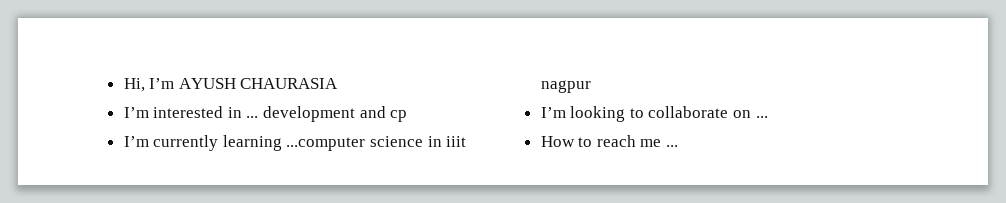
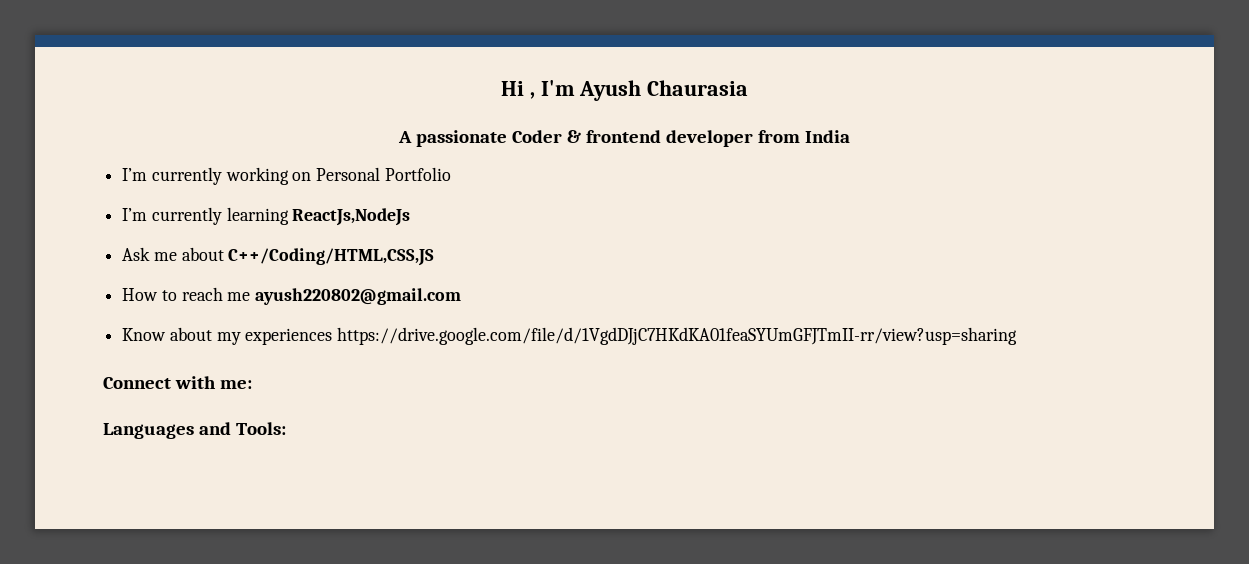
[123,78,339,92] [123,106,408,122] [123,135,467,151] [540,80,591,93] [540,106,768,122] [540,135,679,147] Hi, I’m AYUSH CHAURASIA // I’m interested in ... development and cp // I’m currently learning ...computer science in iiit nagpur // I’m looking to collaborate on ... // How to reach me ... -> [500,80,749,101] [397,130,851,147] [122,167,451,185] [122,207,411,226] [122,247,435,266] [122,287,462,305] [122,327,1018,345] [103,376,253,389] [103,422,287,439] Hi , I'm Ayush Chaurasia // A passionate Coder & frontend developer from India // I’m currently working on Personal Portfolio // I’m currently learning ReactJs,NodeJs // Ask me about C++/Coding/HTML,CSS,JS // How to reach me ayush220802@gmail.com // Know about my experiences https://drive.google.com/file/d/1VgdDJjC7HKdKA01feaSYUmGFJTmII-rr/view?usp=sharing // Connect with me: // Languages and Tools:

